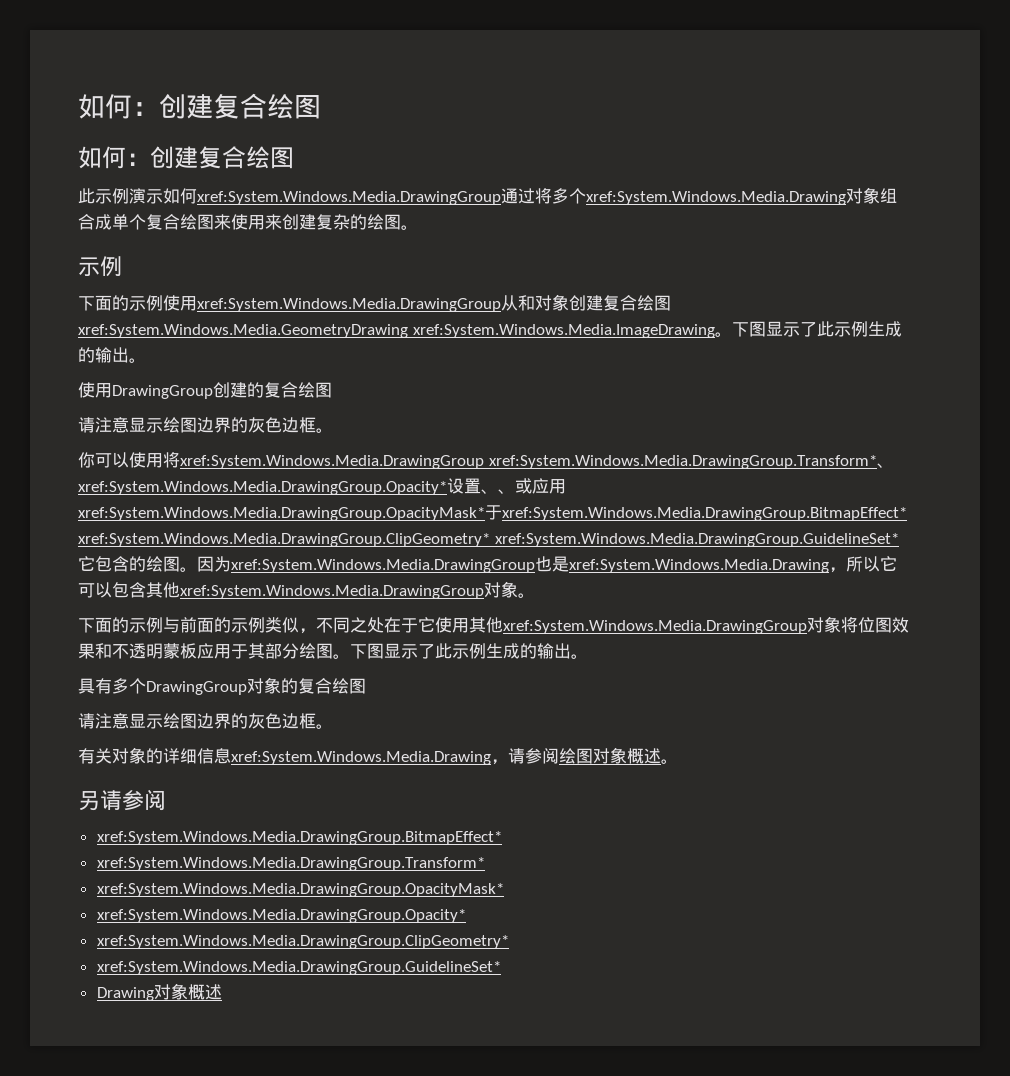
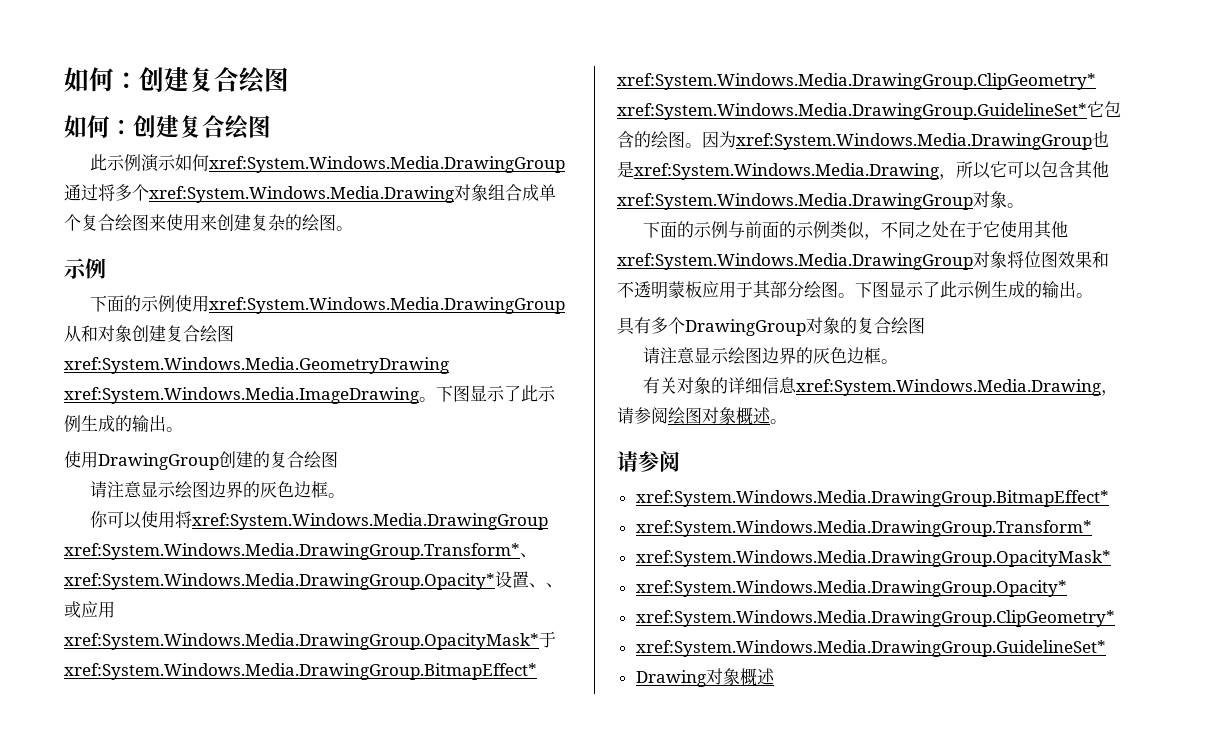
[78,791,100,811] 另 -> (787, 421) none

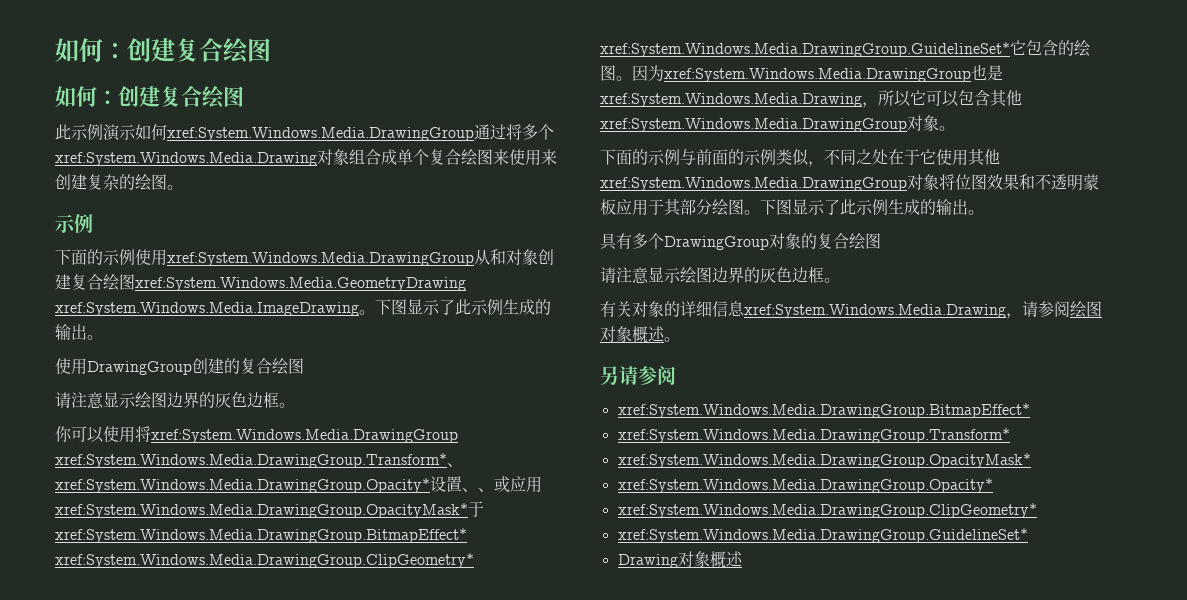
(787, 421) none -> [600,366,619,385] 另

